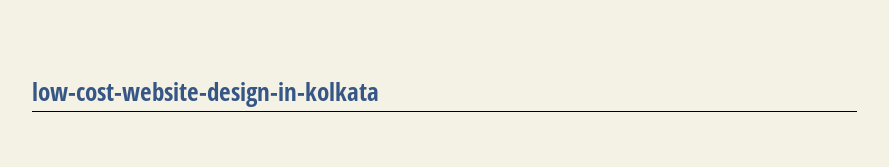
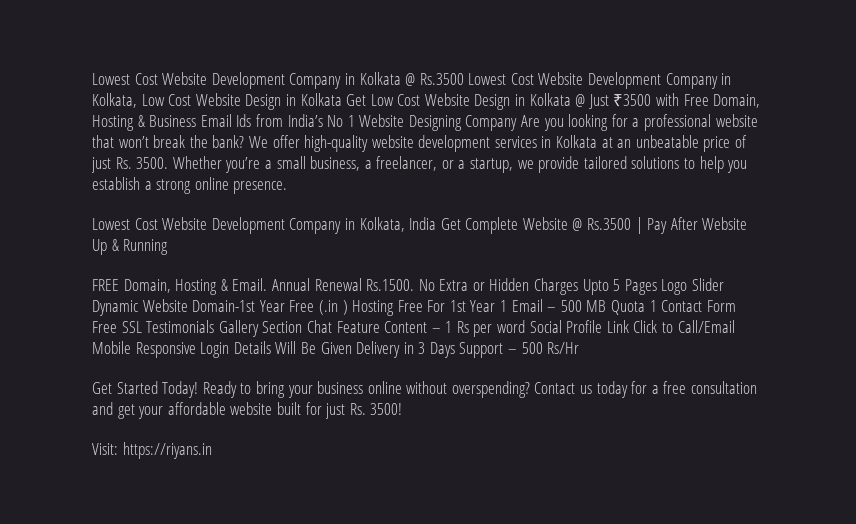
[32,82,379,107] low-cost-website-design-in-kolkata -> [92,72,732,89] [92,93,761,110] [92,114,758,131] [92,135,748,152] [91,156,748,173] [92,177,288,194] [92,217,748,234] [92,239,169,255] [92,278,725,295] [92,299,736,316] [92,320,735,337] [92,341,580,358] [92,381,758,398] [92,402,403,419] [92,442,212,459] Lowest Cost Website Development Company in Kolkata @ Rs.3500 Lowest Cost Website Development Company in Kolkata, Low Cost Website Design in Kolkata Get Low Cost Website Design in Kolkata @ Just ₹3500 with Free Domain, Hosting & Business Email Ids from India’s No 1 Website Designing Company Are you looking for a professional website that won’t break the bank? We offer high-quality website development services in Kolkata at an unbeatable price of just Rs. 3500. Whether you’re a small business, a freelancer, or a startup, we provide tailored solutions to help you establish a strong online presence. // Lowest Cost Website Development Company in Kolkata, India Get Complete Website @ Rs.3500 | Pay After Website Up & Running // FREE Domain, Hosting & Email. Annual Renewal Rs.1500. No Extra or Hidden Charges Upto 5 Pages Logo Slider Dynamic Website Domain-1st Year Free (.in ) Hosting Free For 1st Year 1 Email – 500 MB Quota 1 Contact Form Free SSL Testimonials Gallery Section Chat Feature Content – 1 Rs per word Social Profile Link Click to Call/Email Mobile Responsive Login Details Will Be Given Delivery in 3 Days Support – 500 Rs/Hr // Get Started Today! Ready to bring your business online without overspending? Contact us today for a free consultation and get your affordable website built for just Rs. 3500! // Visit: https://riyans.in

